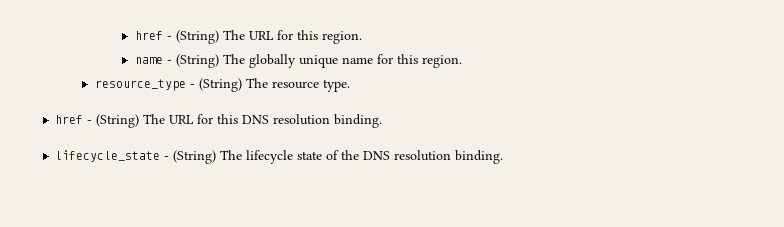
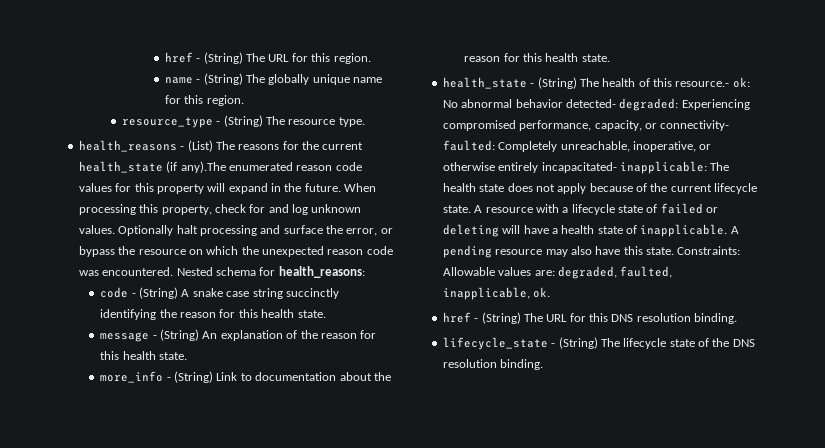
(351, 85) none -> [78,140,364,152] [78,161,362,173] [78,183,377,194] [78,204,362,215] [78,225,393,236] [78,246,393,257] [78,266,365,278] [100,287,339,299] [100,309,326,320] [100,329,377,342] [100,351,188,360] [100,371,391,383] [464,53,610,62] [442,77,750,89] [442,98,750,111] [442,120,730,131] [442,140,712,152] [442,161,730,174] [442,183,758,194] [442,203,719,215] [442,224,739,237] [442,245,741,258] [442,266,673,279] [442,287,551,300] // health_reasons - (List) The reasons for the current health_state (if any).The enumerated reason code values for this property will expand in the future. When processing this property, check for and log unknown values. Optionally halt processing and surface the error, or bypass the resource on which the unexpected reason code was encountered. Nested schema for health_reasons: // code - (String) A snake case string succinctly identifying the reason for this health state. // message - (String) An explanation of the reason for this health state. // more_info - (String) Link to documentation about the reason for this health state. // health_state - (String) The health of this resource.- ok: No abnormal behavior detected- degraded: Experiencing compromised performance, capacity, or connectivity- faulted: Completely unreachable, inoperative, or otherwise entirely incapacitated- inapplicable: The health state does not apply because of the current lifecycle state. A resource with a lifecycle state of failed or deleting will have a health state of inapplicable. A pending resource may also have this state. Constraints: Allowable values are: degraded, faulted, inapplicable, ok.

